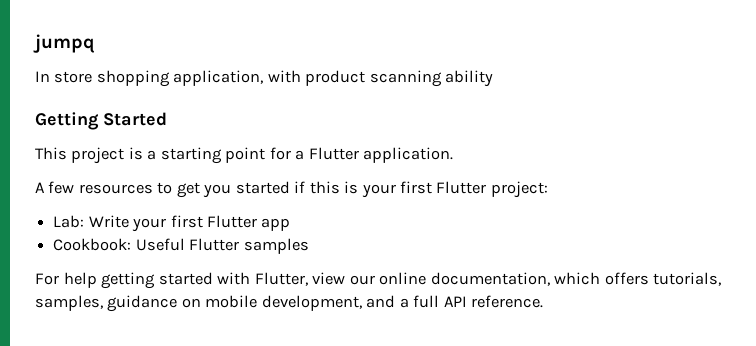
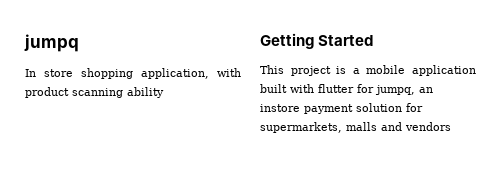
[160,147,454,164] [35,181,548,198] [53,215,291,232] [53,238,309,254] [35,272,721,289] [35,295,544,312] starting point for a Flutter application. // A few resources to get you started if this is your first Flutter project: // Lab: Write your first Flutter app // Cookbook: Useful Flutter samples // For help getting started with Flutter, view our online documentation, which offers tutorials, samples, guidance on mobile development, and a full API reference. -> [366,65,476,76] [260,84,433,95] [260,103,423,114] [260,122,451,133] mobile application built with flutter for jumpq, an instore payment solution for supermarkets, malls and vendors

